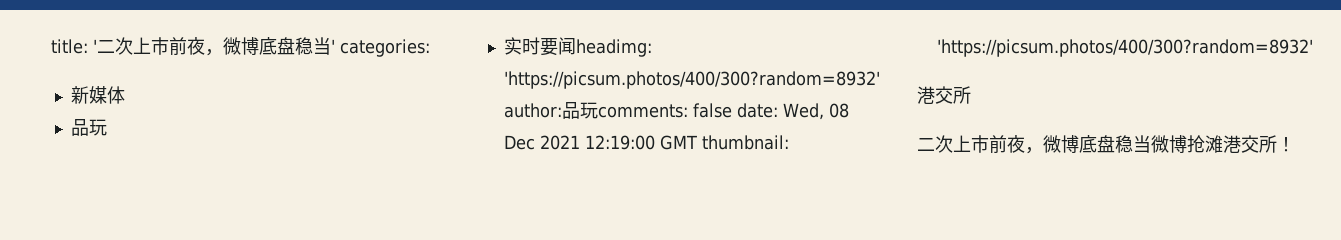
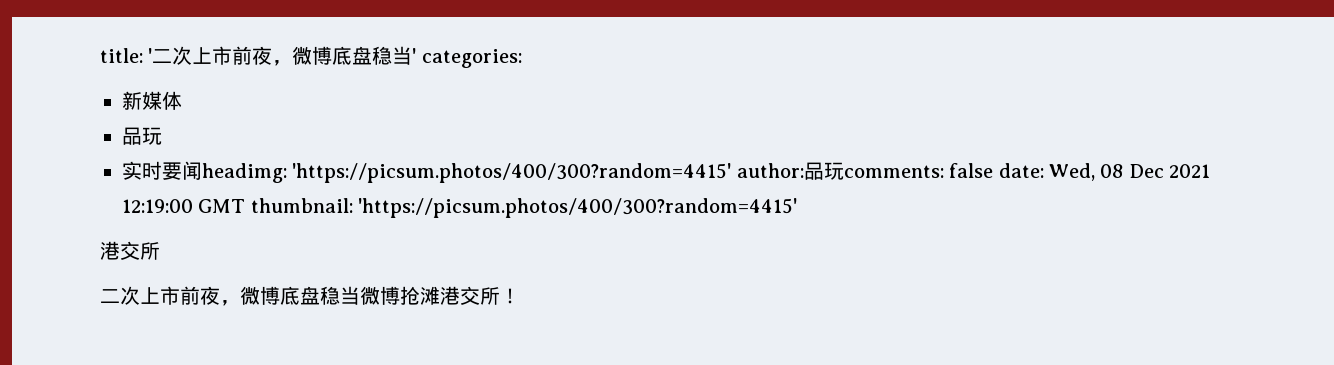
[503,71,880,89] 'https://picsum.photos/400/300?random=8932' -> [292,163,732,183] 'https://picsum.photos/400/300?random=4415'
[936,39,1313,57] 'https://picsum.photos/400/300?random=8932' -> [358,198,798,218] 'https://picsum.photos/400/300?random=4415'

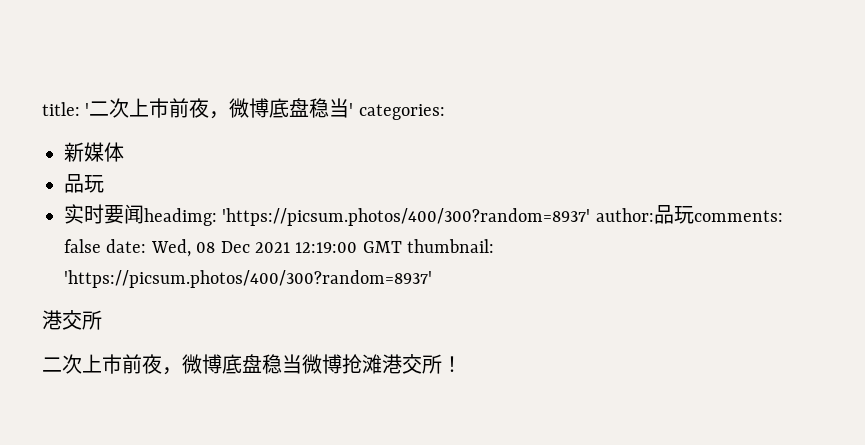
[292,163,732,183] 'https://picsum.photos/400/300?random=4415' -> [222,208,591,226] 'https://picsum.photos/400/300?random=8937'
[358,198,798,218] 'https://picsum.photos/400/300?random=4415' -> [64,270,432,288] 'https://picsum.photos/400/300?random=8937'

